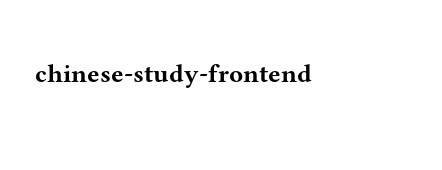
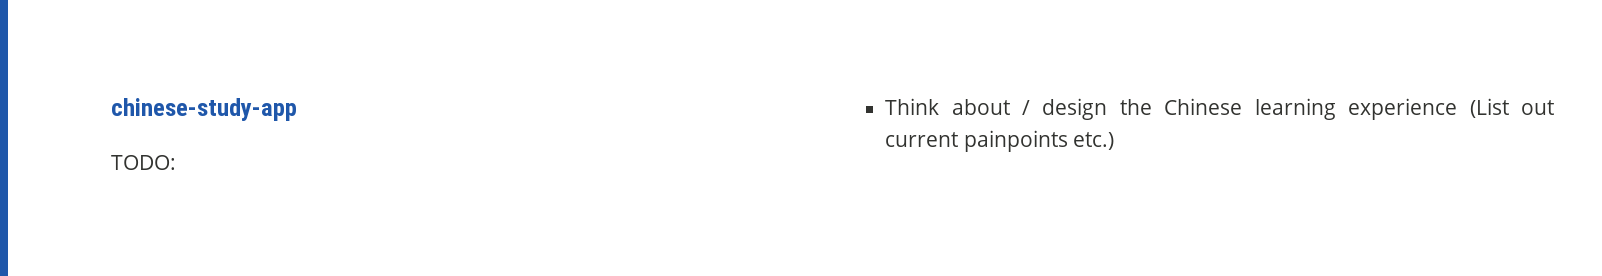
[35,64,312,88] chinese-study-frontend -> [111,98,297,121] [111,155,176,170] [885,98,1554,120] [885,130,1115,152] chinese-study-app // TODO: // Think about / design the Chinese learning experience (List out current painpoints etc.)

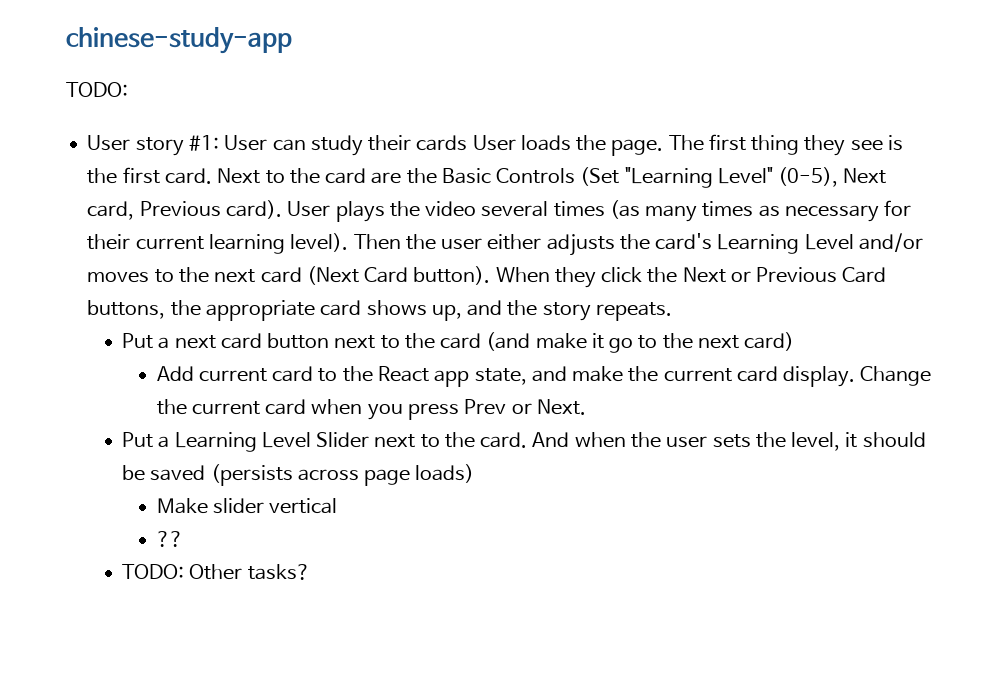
[885,98,1554,120] [885,130,1115,152] Think about / design the Chinese learning experience (List out current painpoints etc.) -> [87,134,903,156] [87,167,887,188] [87,200,912,222] [87,233,923,256] [87,266,887,288] [87,300,672,321] [122,332,795,353] [156,366,932,387] [156,399,586,420] [122,432,926,452] [122,464,475,486] [156,498,338,514] [156,531,183,547] [122,564,310,580] User story #1: User can study their cards User loads the page. The first thing they see is the first card. Next to the card are the Basic Controls (Set "Learning Level" (0-5), Next card, Previous card). User plays the video several times (as many times as necessary for their current learning level). Then the user either adjusts the card's Learning Level and/or moves to the next card (Next Card button). When they click the Next or Previous Card buttons, the appropriate card shows up, and the story repeats. // Put a next card button next to the card (and make it go to the next card) // Add current card to the React app state, and make the current card display. Change the current card when you press Prev or Next. // Put a Learning Level Slider next to the card. And when the user sets the level, it should be saved (persists across page loads) // Make slider vertical // ?? // TODO: Other tasks?

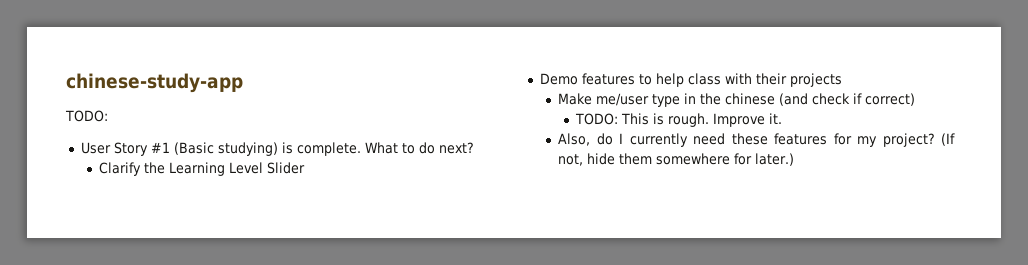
[135,134,903,156] [87,167,887,188] [87,200,912,222] [87,233,923,256] [87,266,887,288] [87,300,672,321] [122,332,795,353] [156,366,932,387] [156,399,586,420] [122,432,926,452] [122,464,475,486] [156,498,338,514] [156,531,183,547] [122,564,310,580] story #1: User can study their cards User loads the page. The first thing they see is the first card. Next to the card are the Basic Controls (Set "Learning Level" (0-5), Next card, Previous card). User plays the video several times (as many times as necessary for their current learning level). Then the user either adjusts the card's Learning Level and/or moves to the next card (Next Card button). When they click the Next or Previous Card buttons, the appropriate card shows up, and the story repeats. // Put a next card button next to the card (and make it go to the next card) // Add current card to the React app state, and make the current card display. Change the current card when you press Prev or Next. // Put a Learning Level Slider next to the card. And when the user sets the level, it should be saved (persists across page loads) // Make slider vertical // ?? // TODO: Other tasks? -> [113,142,474,156] [99,162,306,176] [539,73,842,87] [558,93,916,107] [575,113,783,127] [558,133,955,147] [558,153,795,166] Story #1 (Basic studying) is complete. What to do next? // Clarify the Learning Level Slider // Demo features to help class with their projects // Make me/user type in the chinese (and check if correct) // TODO: This is rough. Improve it. // Also, do I currently need these features for my project? (If not, hide them somewhere for later.)

